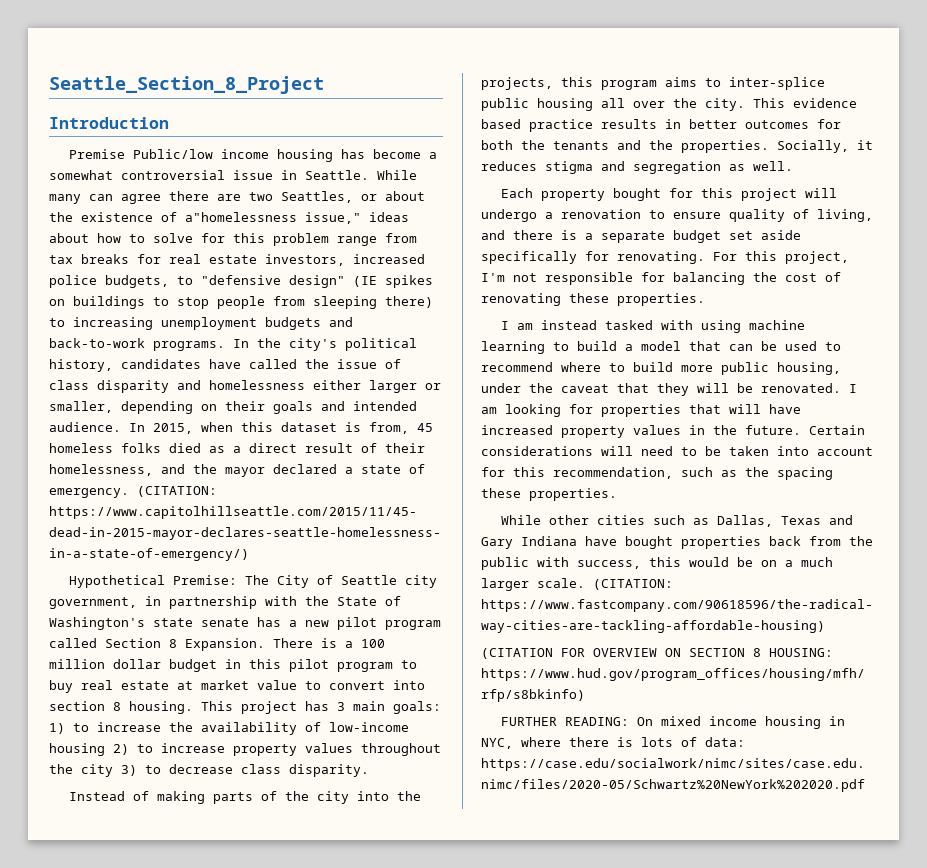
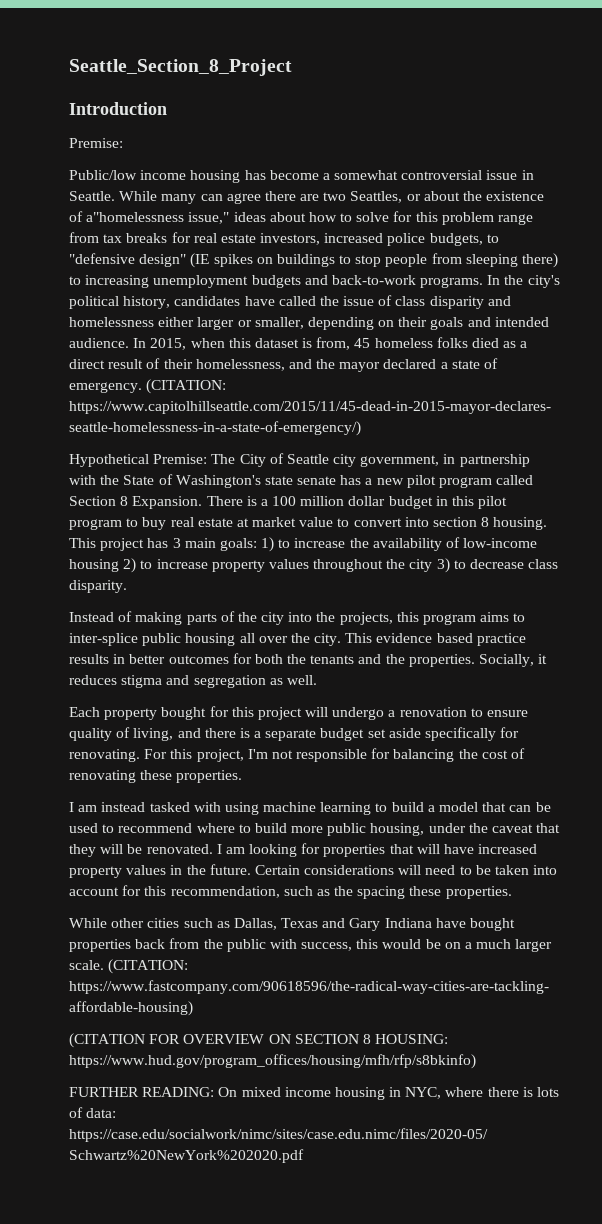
[69,149,126,159] Premise -> [69,138,123,148] Premise: //

